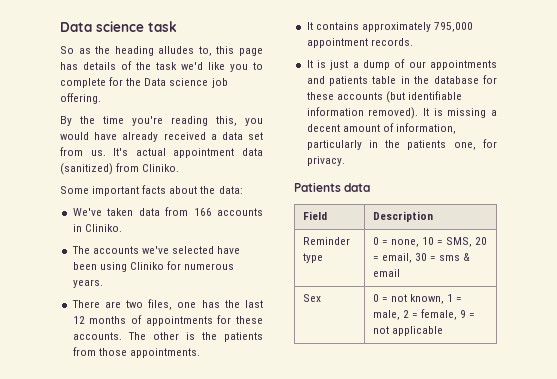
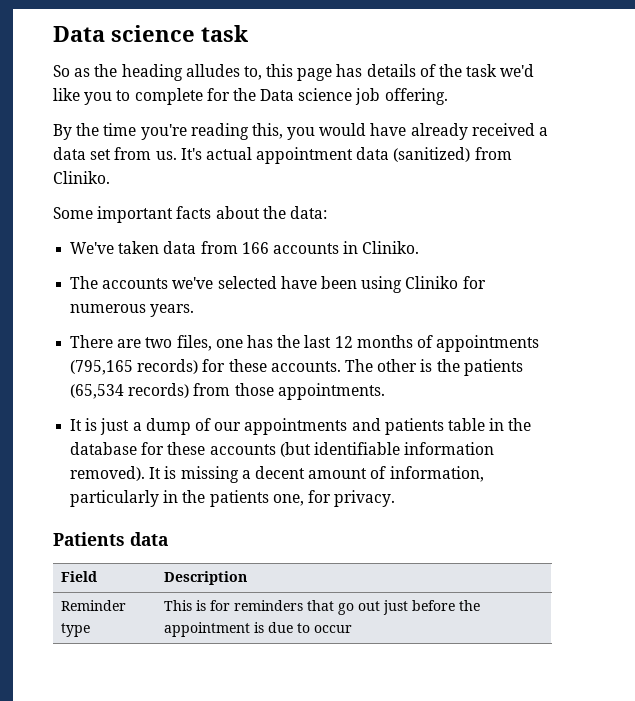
(213, 321) none -> [70,359,199,375] (795,165 records)
(263, 337) none -> [70,383,190,399] (65,534 records)
[306,22,473,32] [306,38,413,48] // It contains approximately 795,000 appointment records. -> (385, 391) none
[372,237,488,247] [372,253,471,263] [372,269,400,277] [302,294,321,302] [372,294,463,304] [372,309,476,320] [372,326,443,336] 0 = none, 10 = SMS, 20 = email, 30 = sms & email // Sex | 0 = not known, 1 = male, 2 = female, 9 = not applicable -> [163,600,480,615] [163,622,352,637] This is for reminders that go out just before the appointment is due to occur

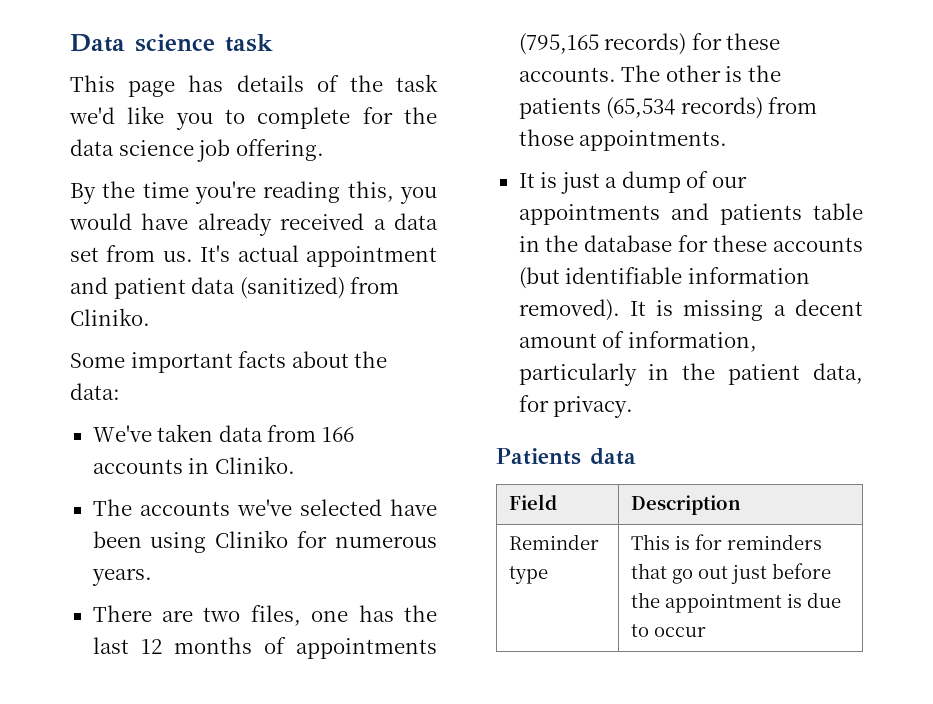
[53,64,294,81] So as the heading alludes to, this -> [70,75,115,92] This
[260,89,295,101] Data -> [70,139,114,156] data
(354, 155) none -> [70,277,186,299] and patient
[209,490,304,507] patients one, -> [728,363,863,385] patient data,

